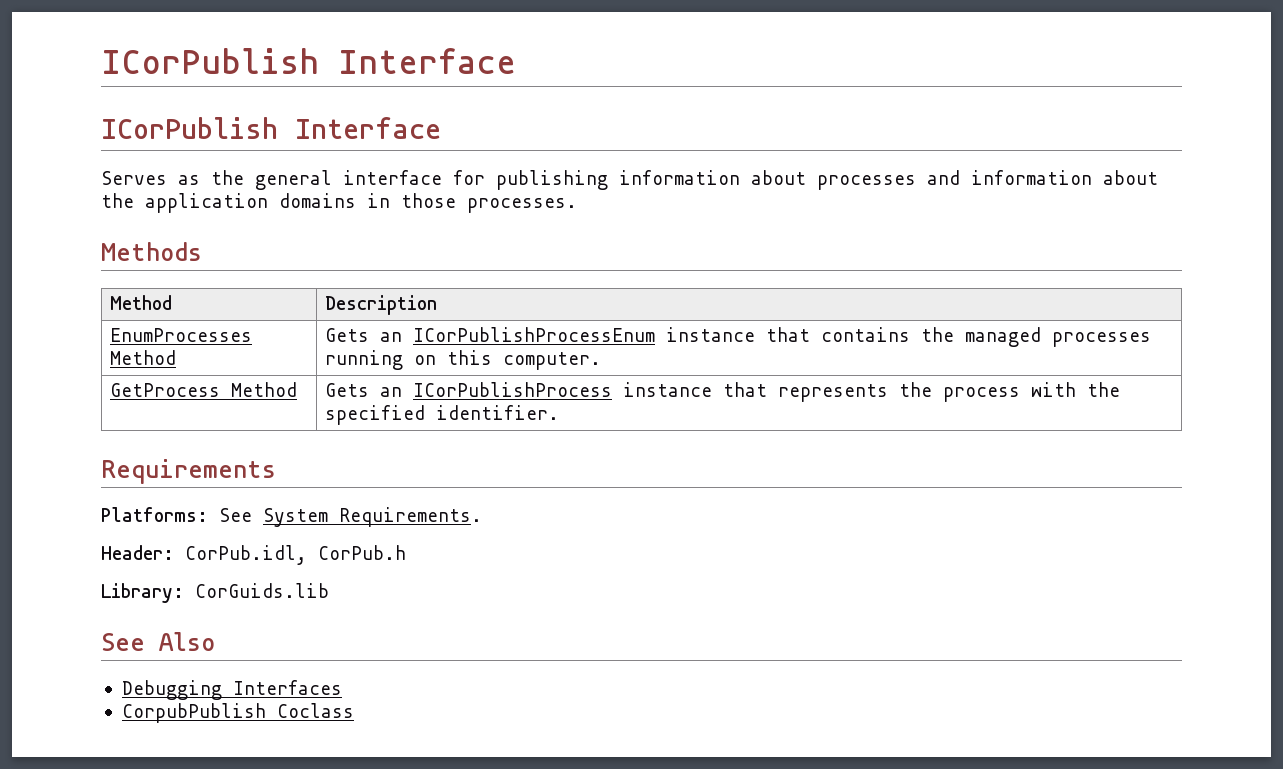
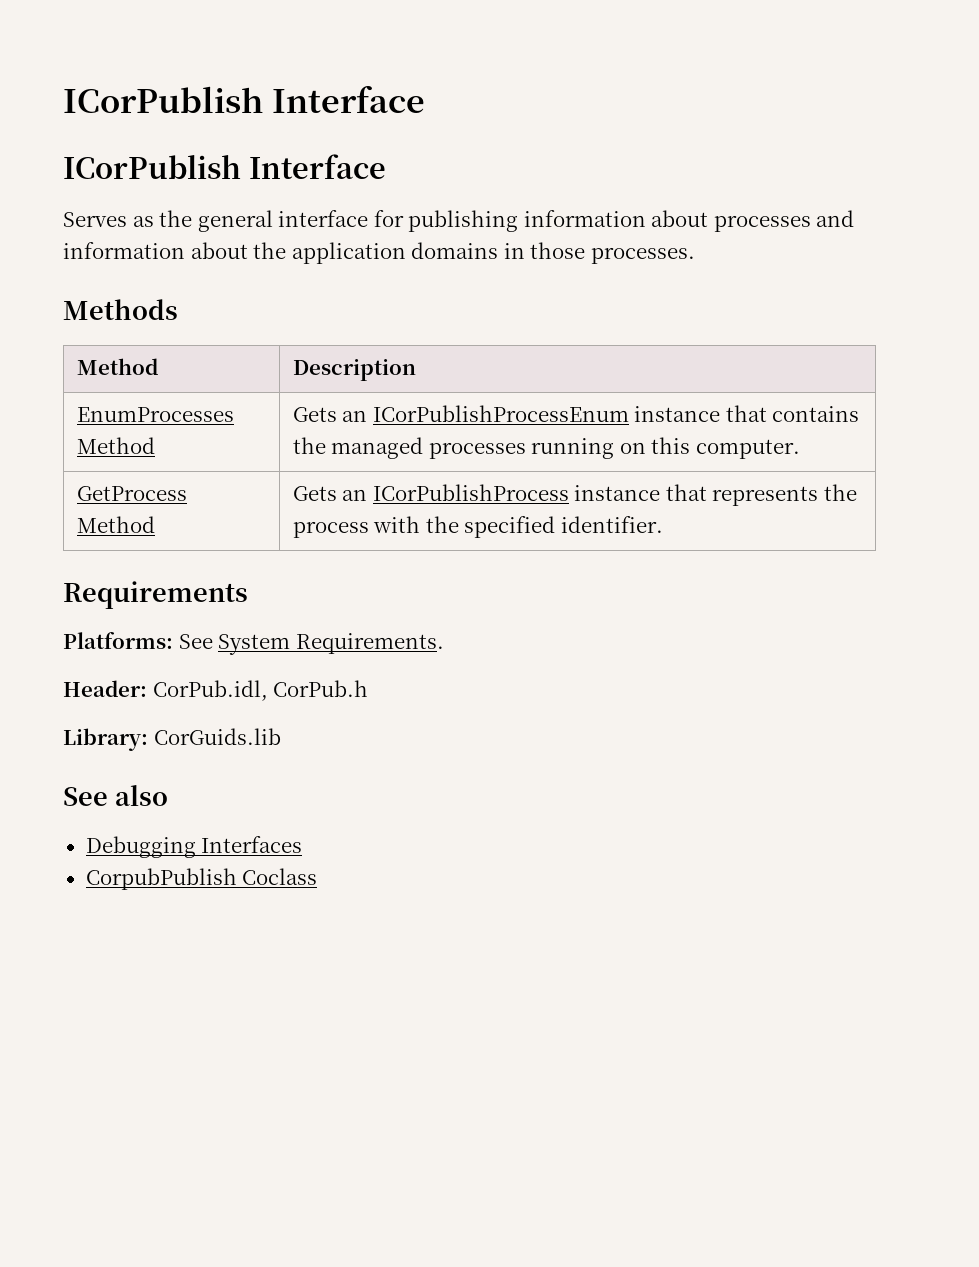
[159,632,215,651] Also -> [114,785,168,806] also

